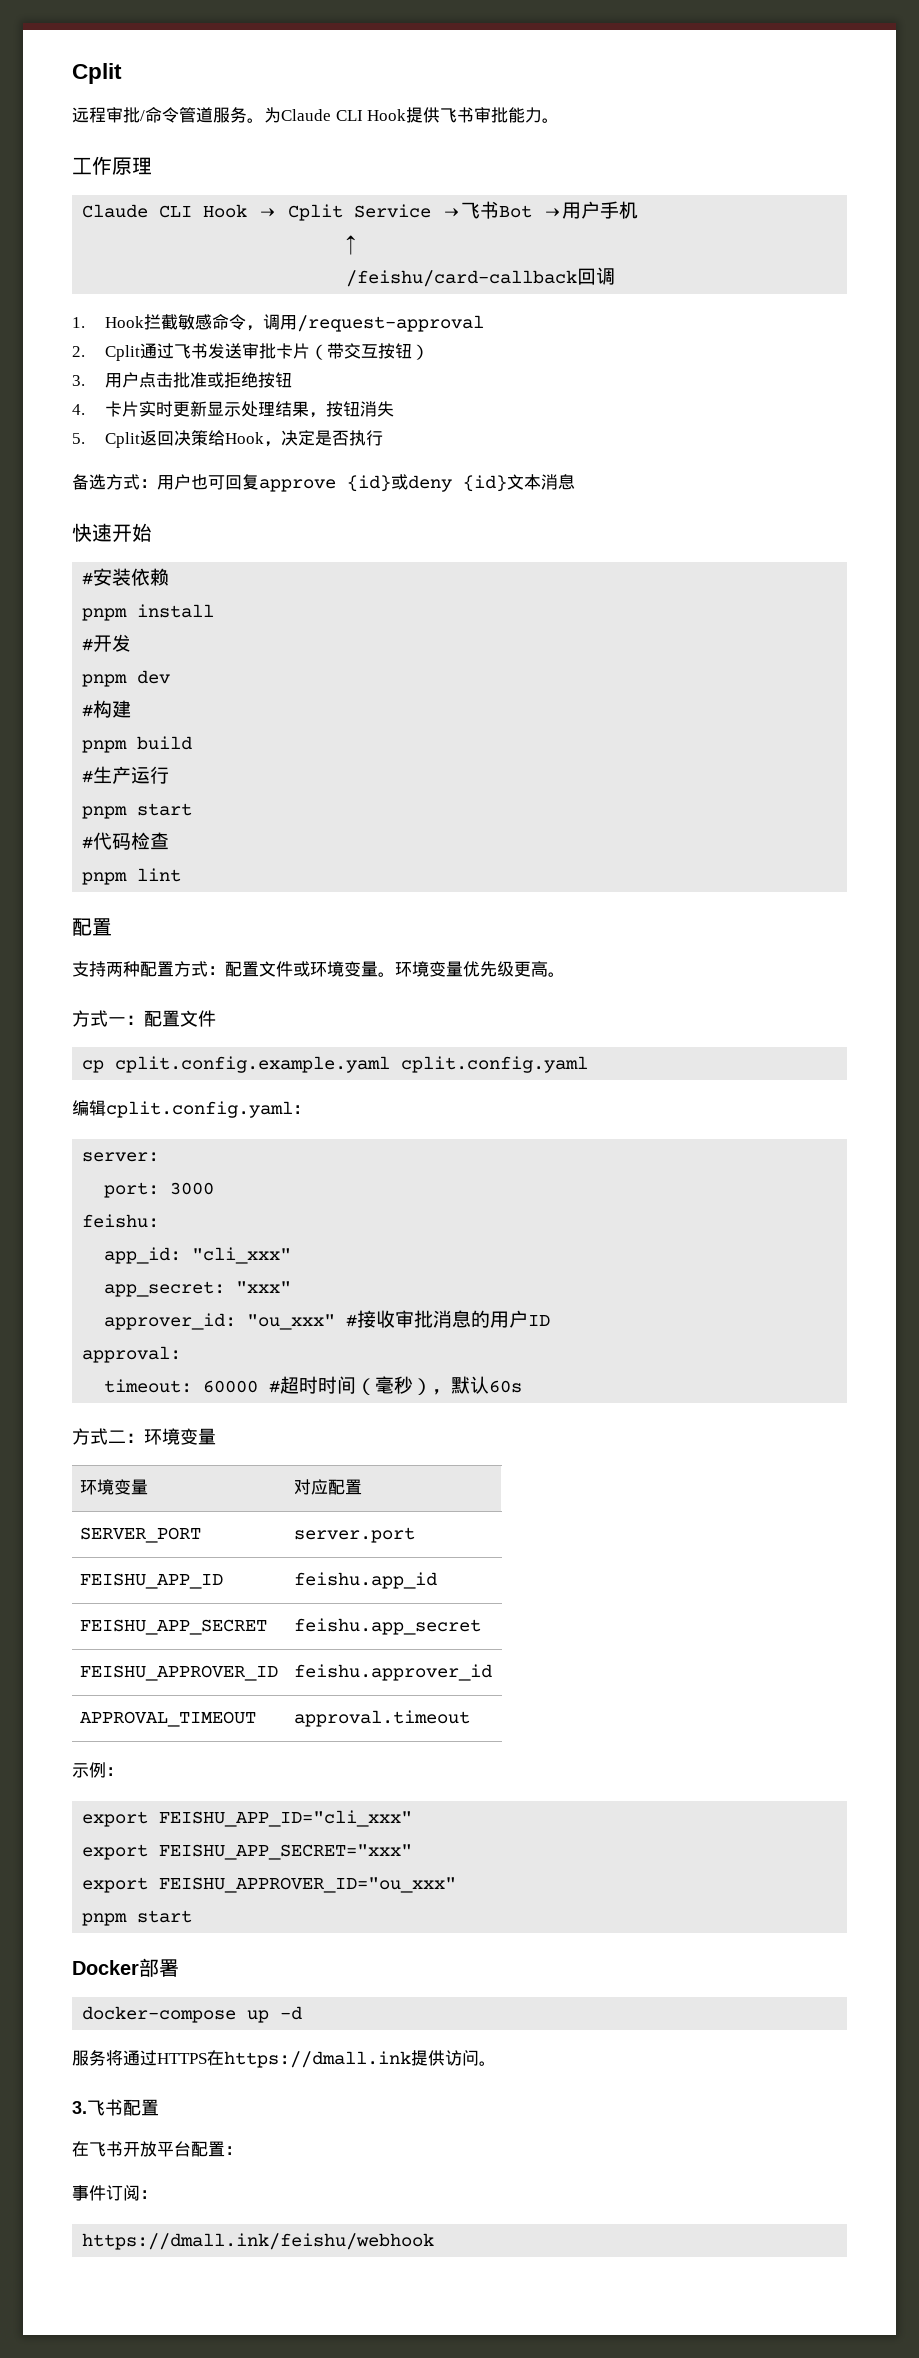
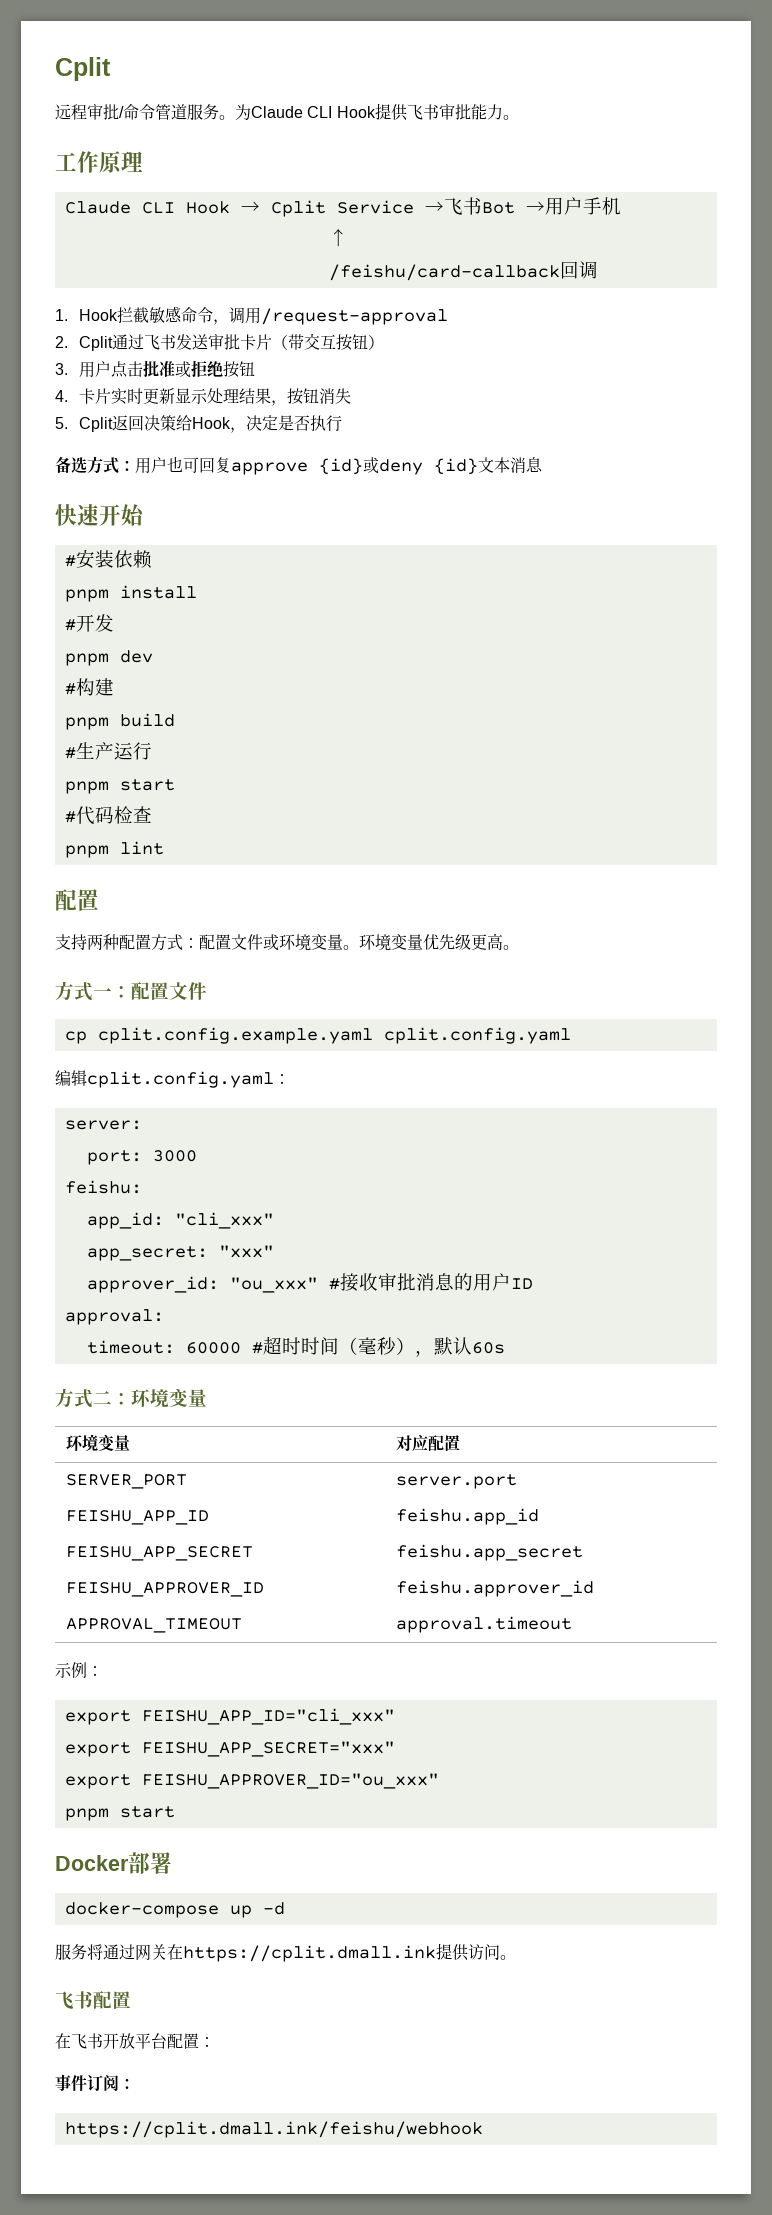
[157,2050,411,2068] HTTPS在https://dmall.ink -> [135,1944,436,1962] 网关在https://cplit.dmall.ink
[72,2101,87,2114] 3. -> (516, 1957) none
[82,2233,435,2250] https://dmall.ink/feishu/webhook -> [64,2121,483,2138] https://cplit.dmall.ink/feishu/webhook

